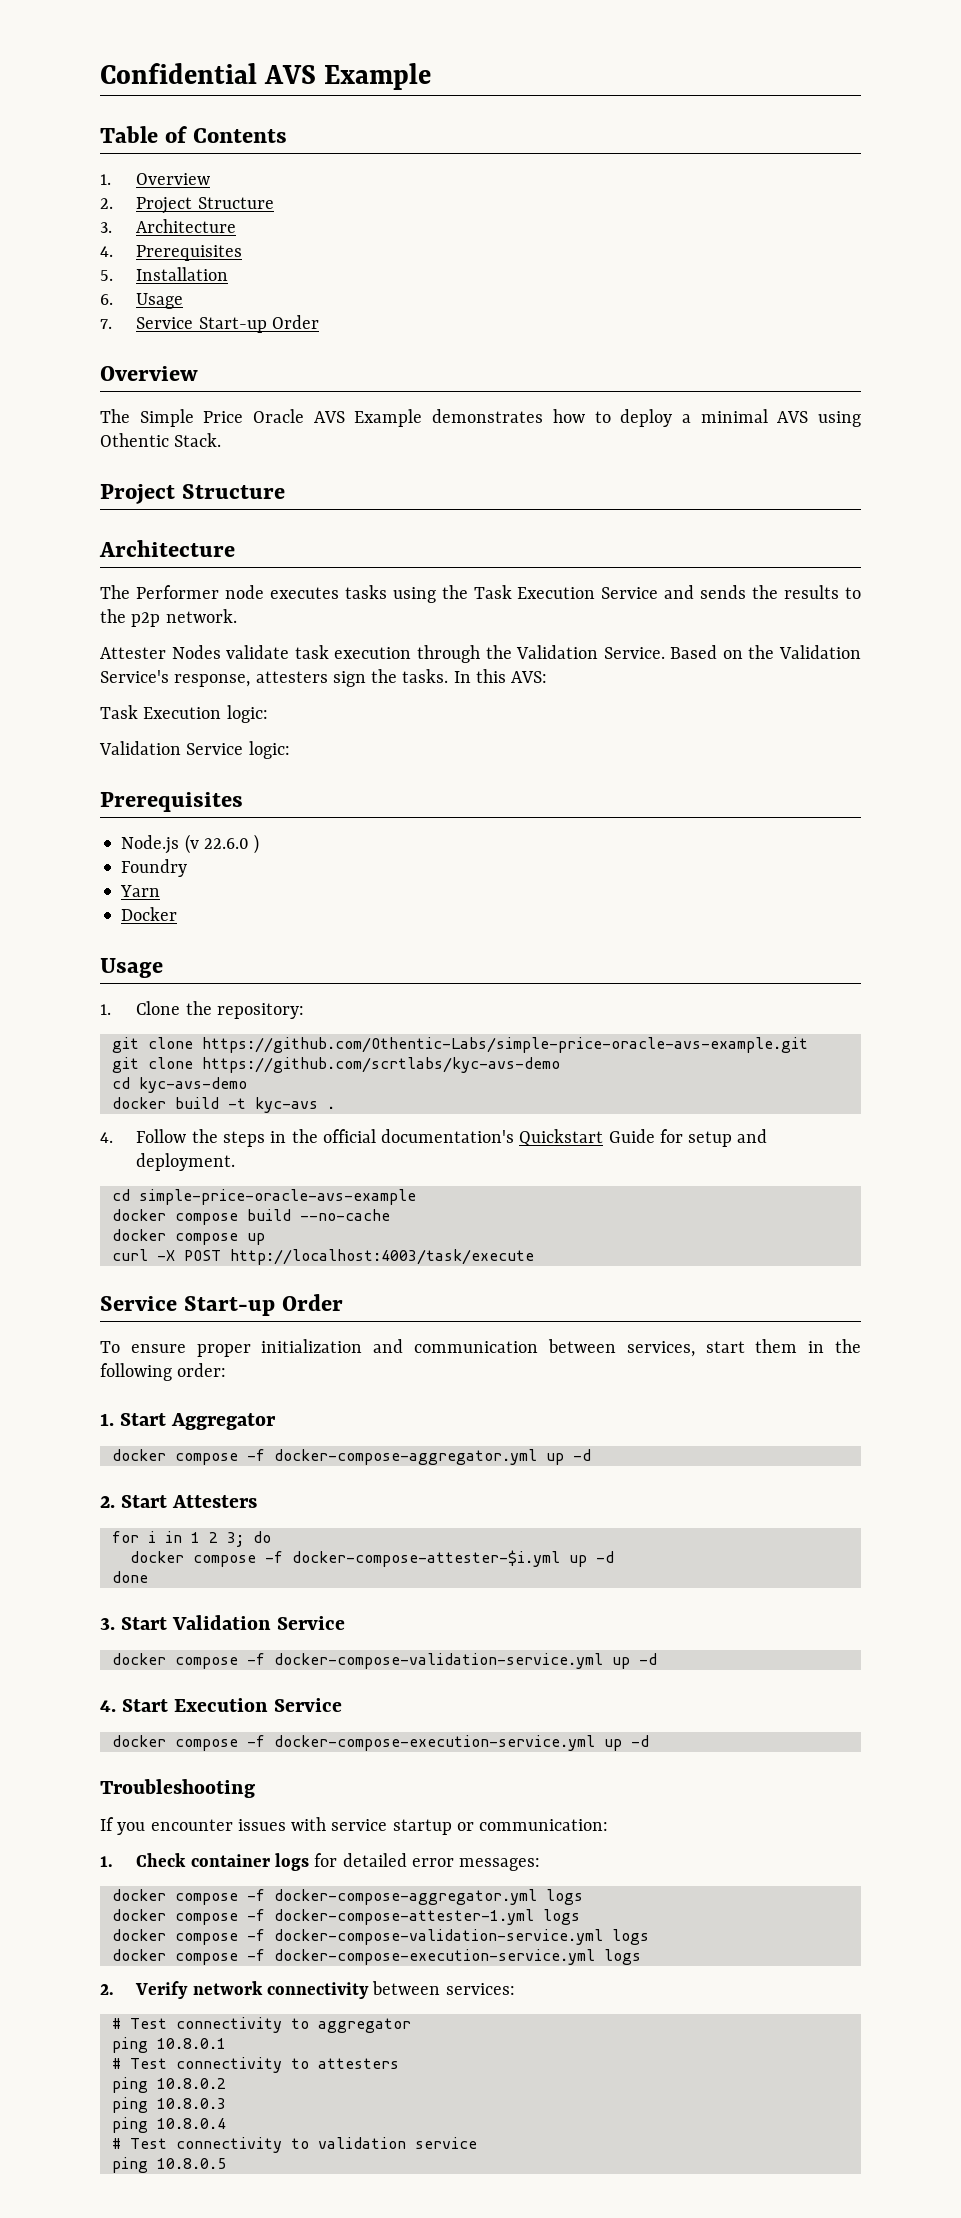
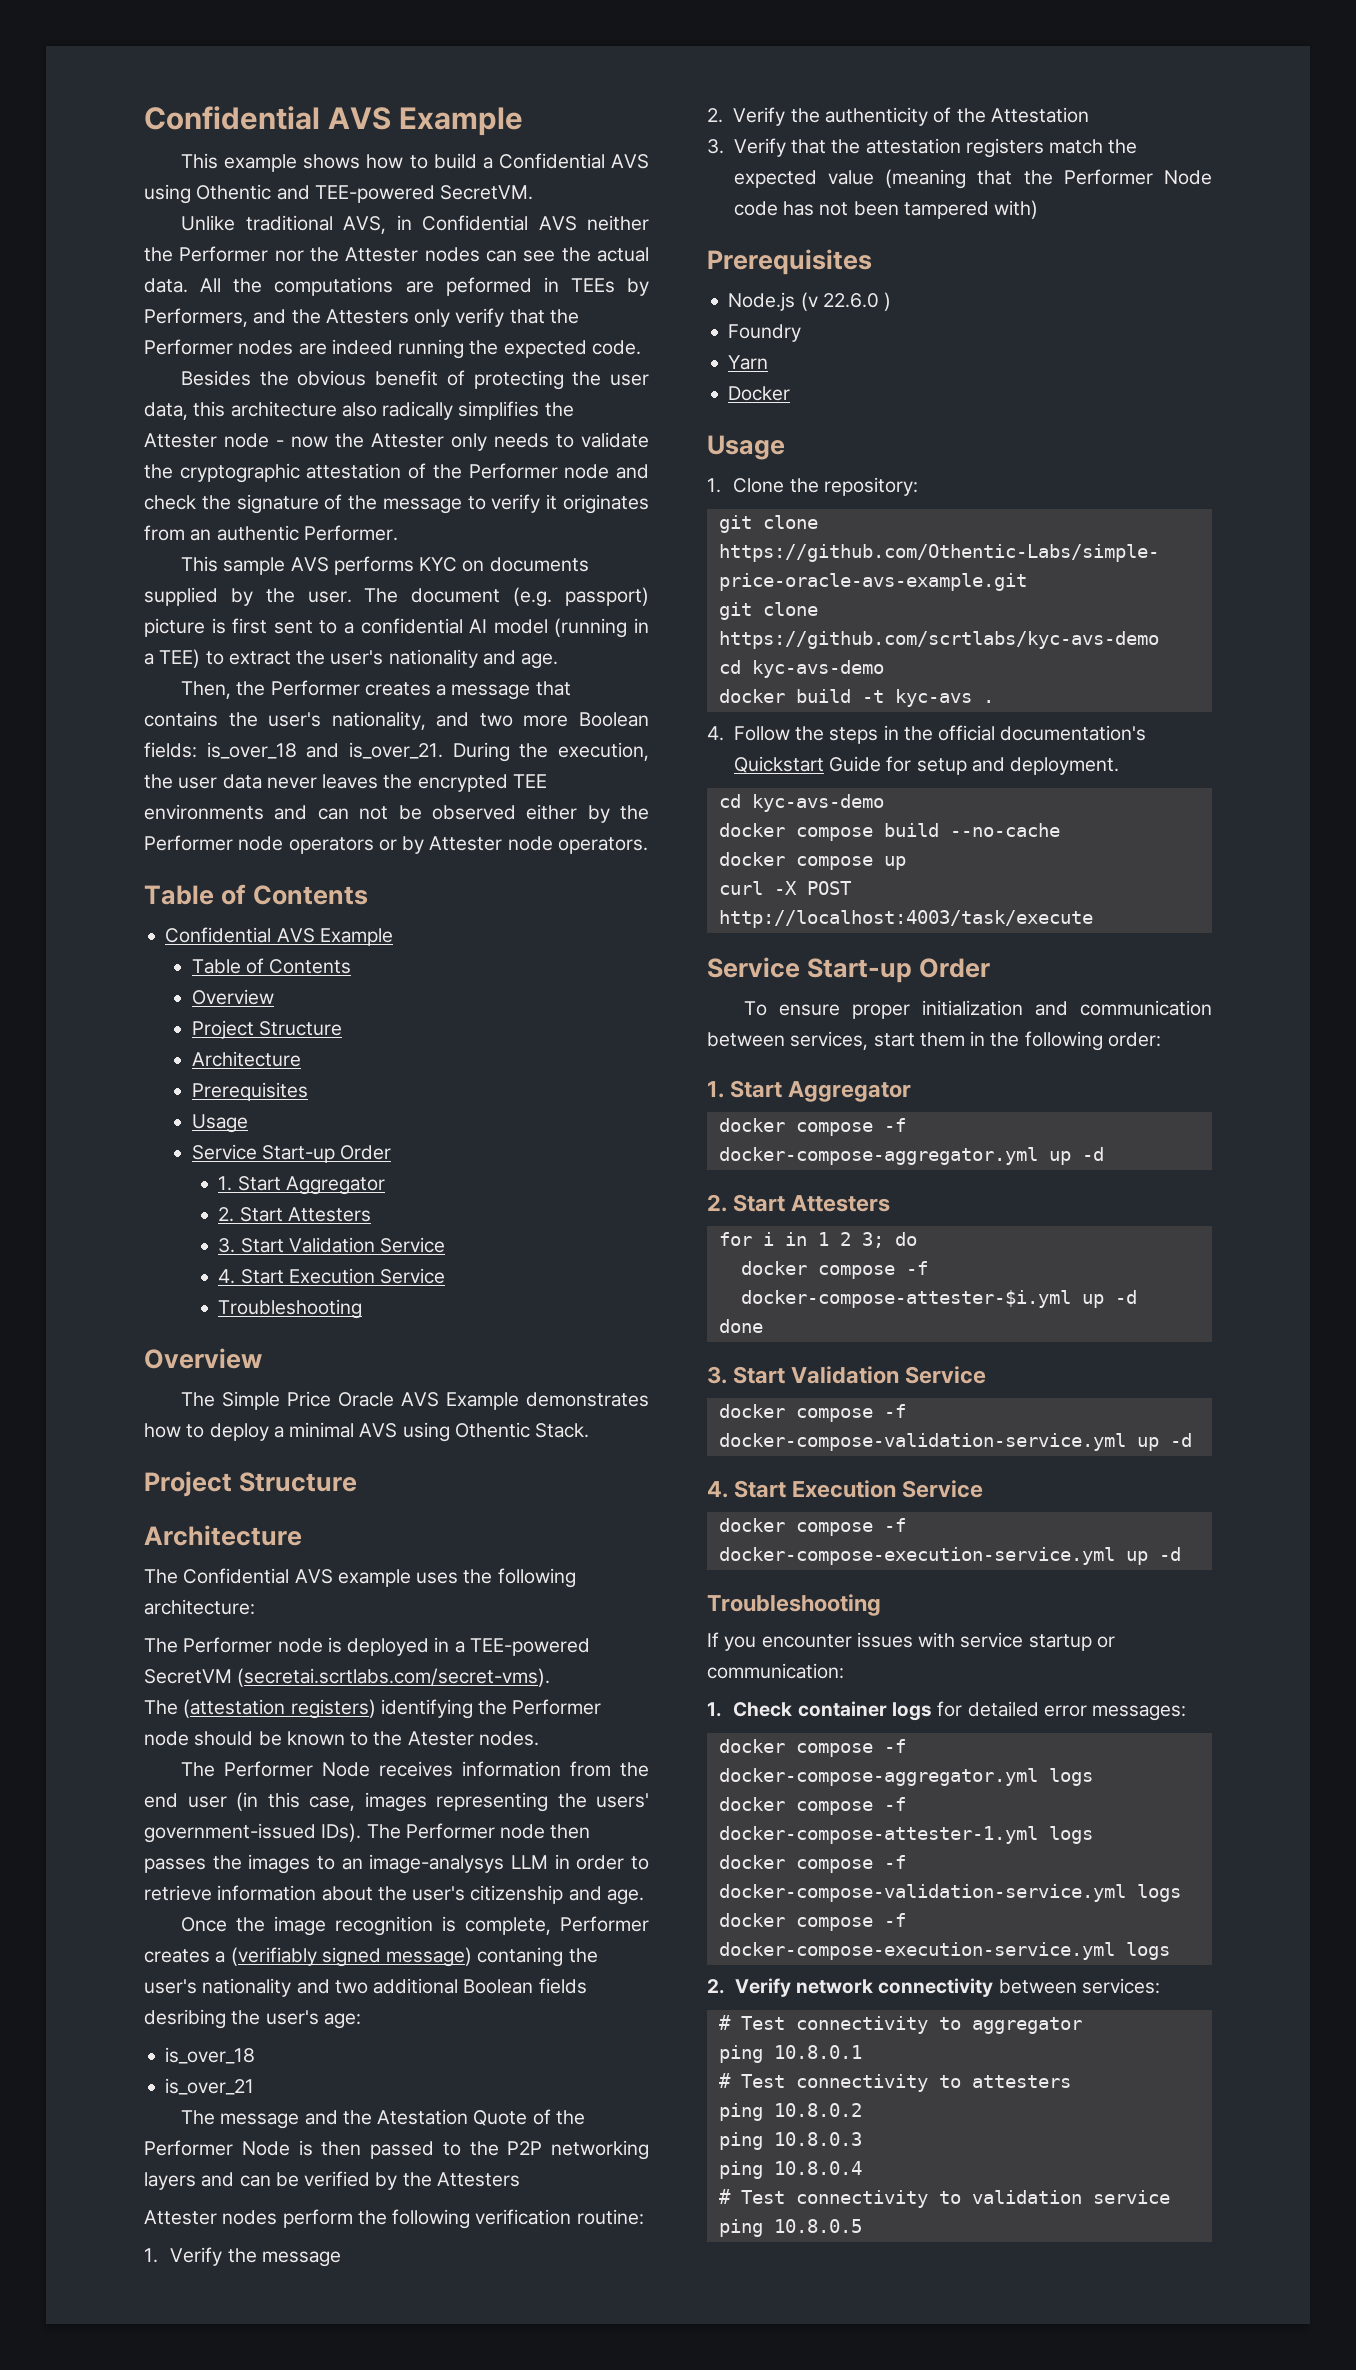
[100,63,432,90] [100,126,288,143] [100,173,211,185] [100,197,274,214] [100,219,237,233] [100,245,243,261] [100,267,229,281] [100,293,184,309] [100,315,319,333] Confidential AVS Example // Table of Contents // 1. Overview // 2. Project Structure // 3. Architecture // 4. Prerequisites // 5. Installation // 6. Usage // 7. Service Start-up Order -> [144,106,524,136] [181,153,649,172] [144,184,534,204] [181,215,649,234] [144,246,649,262] [144,277,649,296] [144,308,579,327] [144,339,641,359] [181,370,649,390] [144,401,574,420] [144,432,649,451] [144,463,649,483] [144,494,649,514] [144,525,398,541] [181,556,589,575] [144,587,649,607] [144,618,650,638] [144,649,559,669] [181,680,571,700] [144,711,649,730] [144,742,649,762] [144,774,547,792] [144,804,649,823] [144,835,648,854] [144,884,369,905] [165,927,393,946] [191,958,352,974] [191,989,274,1005] [191,1020,343,1039] [191,1051,301,1067] [191,1082,308,1101] [191,1114,248,1133] [191,1144,392,1163] [218,1176,385,1195] [218,1207,371,1222] [218,1237,446,1253] [218,1268,446,1284] [218,1299,363,1319] Confidential AVS Example // This example shows how to build a Confidential AVS using Othentic and TEE-powered SecretVM. // Unlike traditional AVS, in Confidential AVS neither the Performer nor the Attester nodes can see the actual data. All the computations are peformed in TEEs by Performers, and the Attesters only verify that the Performer nodes are indeed running the expected code. // Besides the obvious benefit of protecting the user data, this architecture also radically simplifies the Attester node - now the Attester only needs to validate the cryptographic attestation of the Performer node and check the signature of the message to verify it originates from an authentic Performer. // This sample AVS performs KYC on documents supplied by the user. The document (e.g. passport) picture is first sent to a confidential AI model (running in a TEE) to extract the user's nationality and age. // Then, the Performer creates a message that contains the user's nationality, and two more Boolean fields: is_over_18 and is_over_21. During the execution, the user data never leaves the encrypted TEE environments and can not be observed either by the Performer node operators or by Attester node operators. // Table of Contents // Confidential AVS Example // Table of Contents // Overview // Project Structure // Architecture // Prerequisites // Usage // Service Start-up Order // 1. Start Aggregator // 2. Start Attesters // 3. Start Validation Service // 4. Start Execution Service // Troubleshooting
[135,585,862,603] [100,609,237,627] [100,645,861,663] [100,669,548,687] [100,705,268,723] [99,741,290,759] Performer node executes tasks using the Task Execution Service and sends the results to the p2p network. // Attester Nodes validate task execution through the Validation Service. Based on the Validation Service's response, attesters sign the tasks. In this AVS: // Task Execution logic: // Validation Service logic: -> [183,1568,576,1588] [144,1599,255,1615] [144,1637,590,1656] [144,1668,551,1687] [144,1699,602,1719] [144,1731,539,1746] [181,1761,649,1777] [144,1792,649,1812] [144,1823,591,1843] [144,1854,649,1874] [144,1885,644,1905] [181,1916,649,1936] [144,1947,598,1967] [144,1978,587,1997] [144,2009,361,2029] [165,2047,256,2064] [165,2078,255,2095] [181,2109,585,2129] [144,2140,649,2160] [144,2171,520,2190] [144,2209,644,2229] [144,2247,342,2267] [707,107,1089,126] [707,138,1138,158] [733,169,1212,189] [733,200,1039,219] Confidential AVS example uses the following architecture: // The Performer node is deployed in a TEE-powered SecretVM (secretai.scrtlabs.com/secret-vms). // The (attestation registers) identifying the Performer node should be known to the Atester nodes. // The Performer Node receives information from the end user (in this case, images representing the users' government-issued IDs). The Performer node then passes the images to an image-analysys LLM in order to retrieve information about the user's citizenship and age. // Once the image recognition is complete, Performer creates a (verifiably signed message) contaning the user's nationality and two additional Boolean fields desribing the user's age: // is_over_18 // is_over_21 // The message and the Atestation Quote of the Performer Node is then passed to the P2P networking layers and can be verified by the Attesters // Attester nodes perform the following verification routine: // 1. Verify the message // 2. Verify the authenticity of the Attestation // 3. Verify that the attestation registers match the expected value (meaning that the Performer Node code has not been tampered with)
[138,1189,416,1205] simple-price-oracle-avs-example -> [751,794,884,812] kyc-avs-demo

